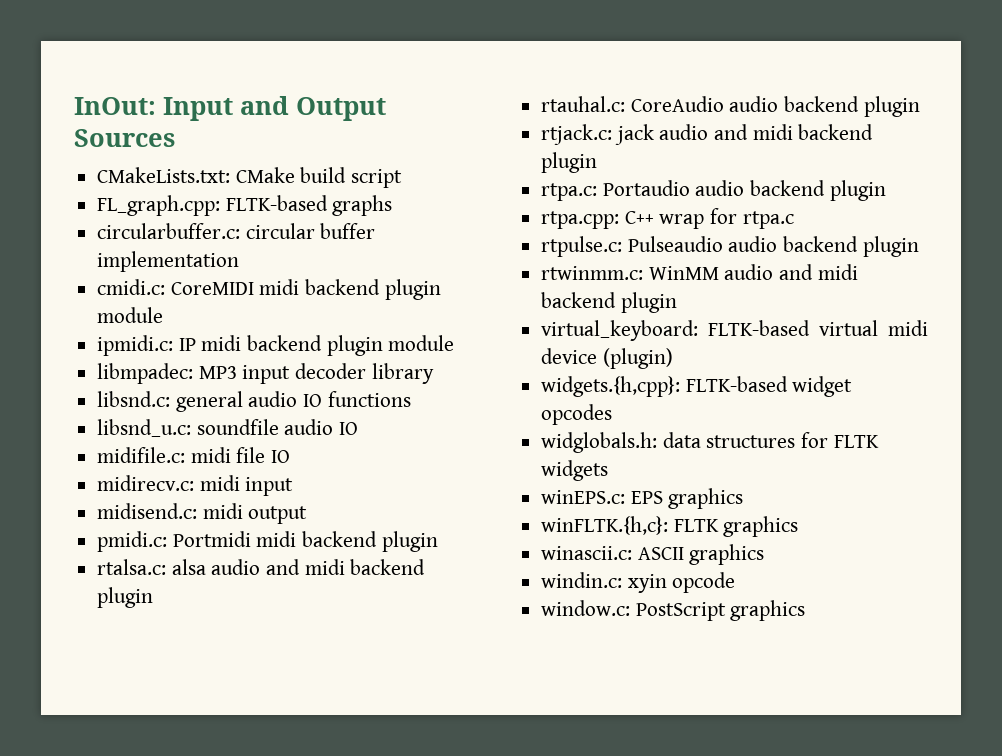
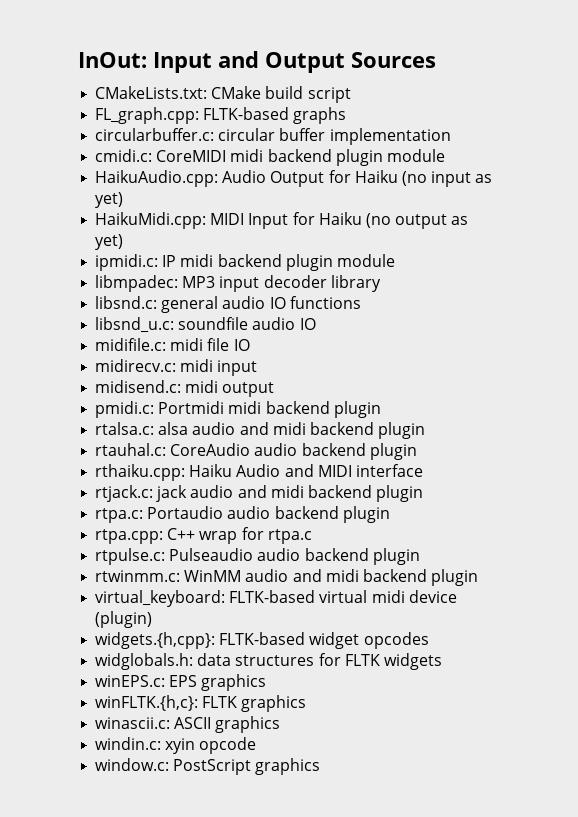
(164, 315) none -> [95,170,493,187] [95,192,124,208] [95,212,469,229] [95,234,124,250] // HaikuAudio.cpp: Audio Output for Haiku (no input as yet) // HaikuMidi.cpp: MIDI Input for Haiku (no output as yet)
(920, 106) none -> [95,464,423,481] // rthaiku.cpp: Haiku Audio and MIDI interface

